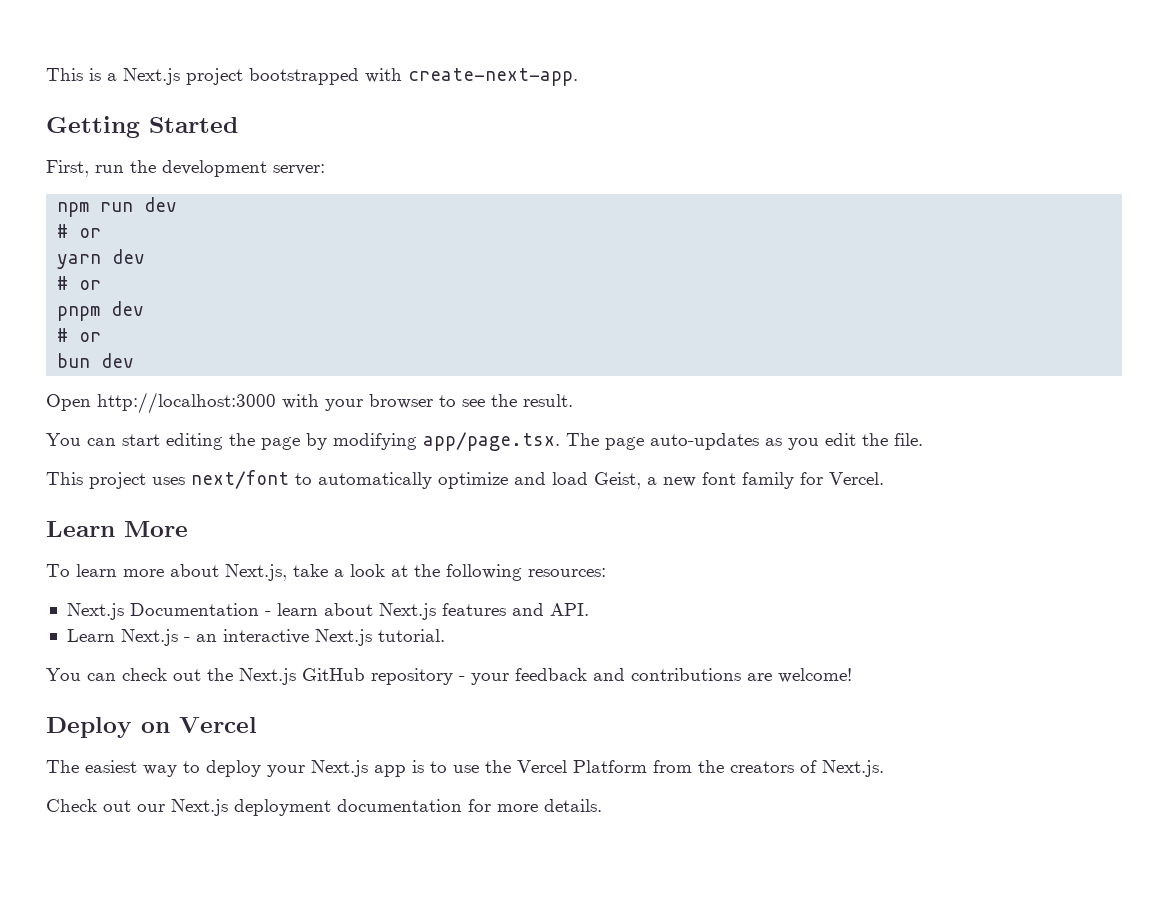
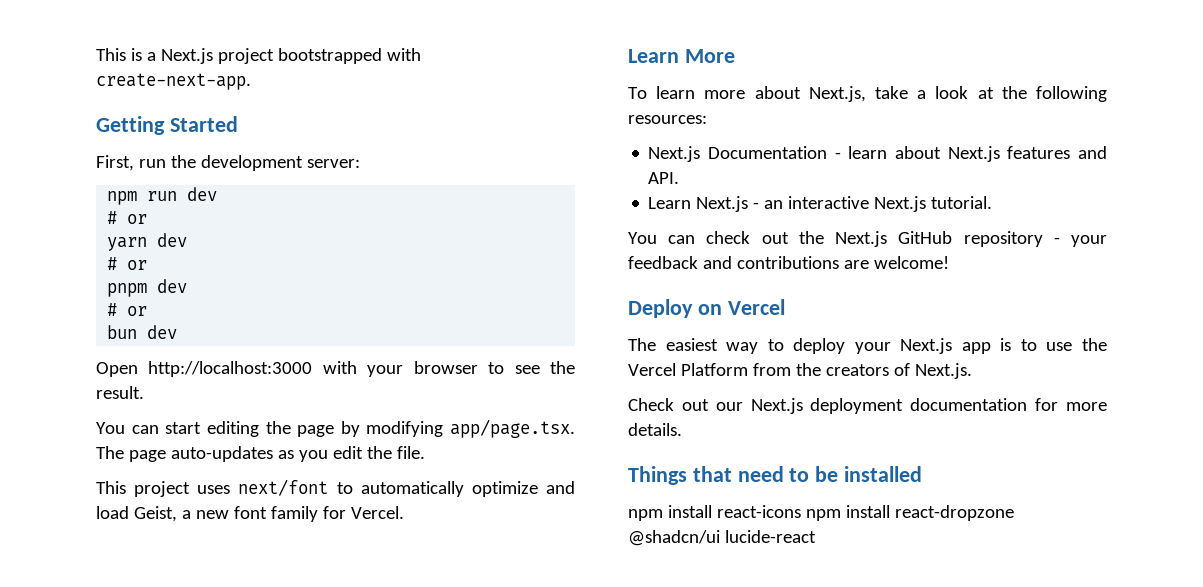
(602, 805) none -> [628,466,923,485] [628,505,1014,521] [628,530,816,546] // Things that need to be installed // npm install react-icons npm install react-dropzone @shadcn/ui lucide-react

